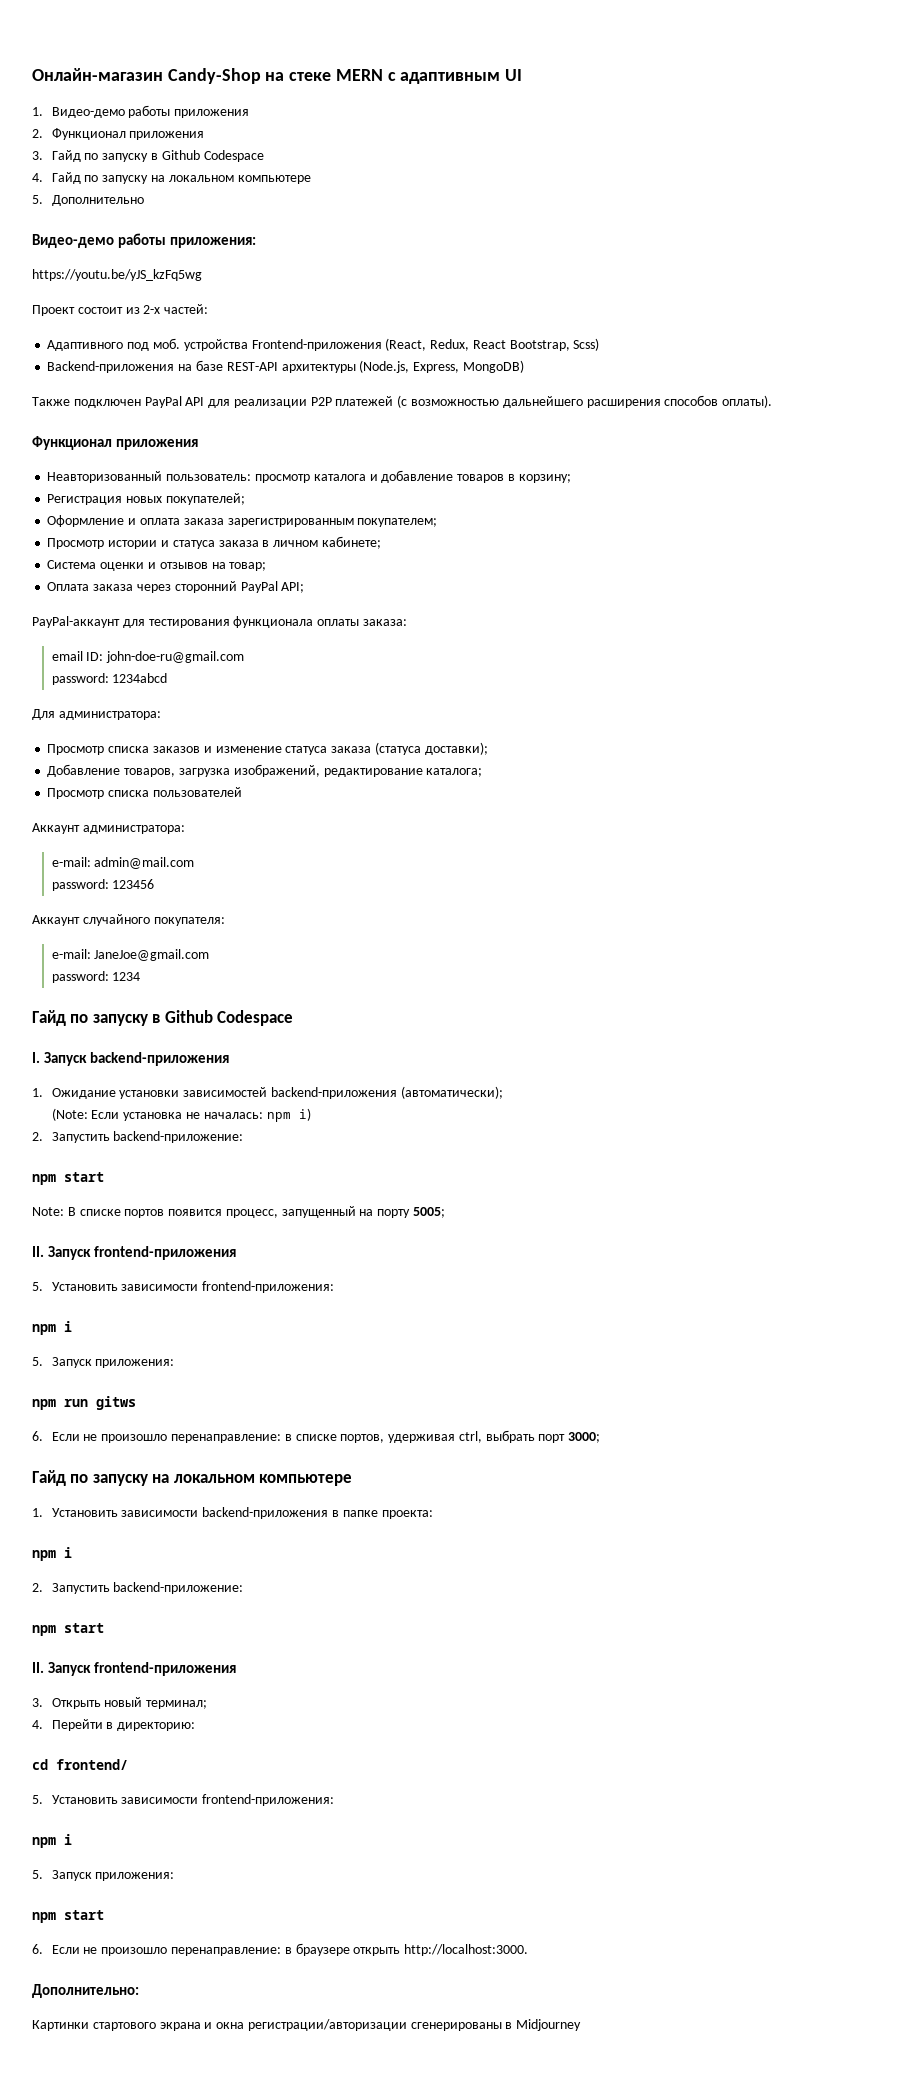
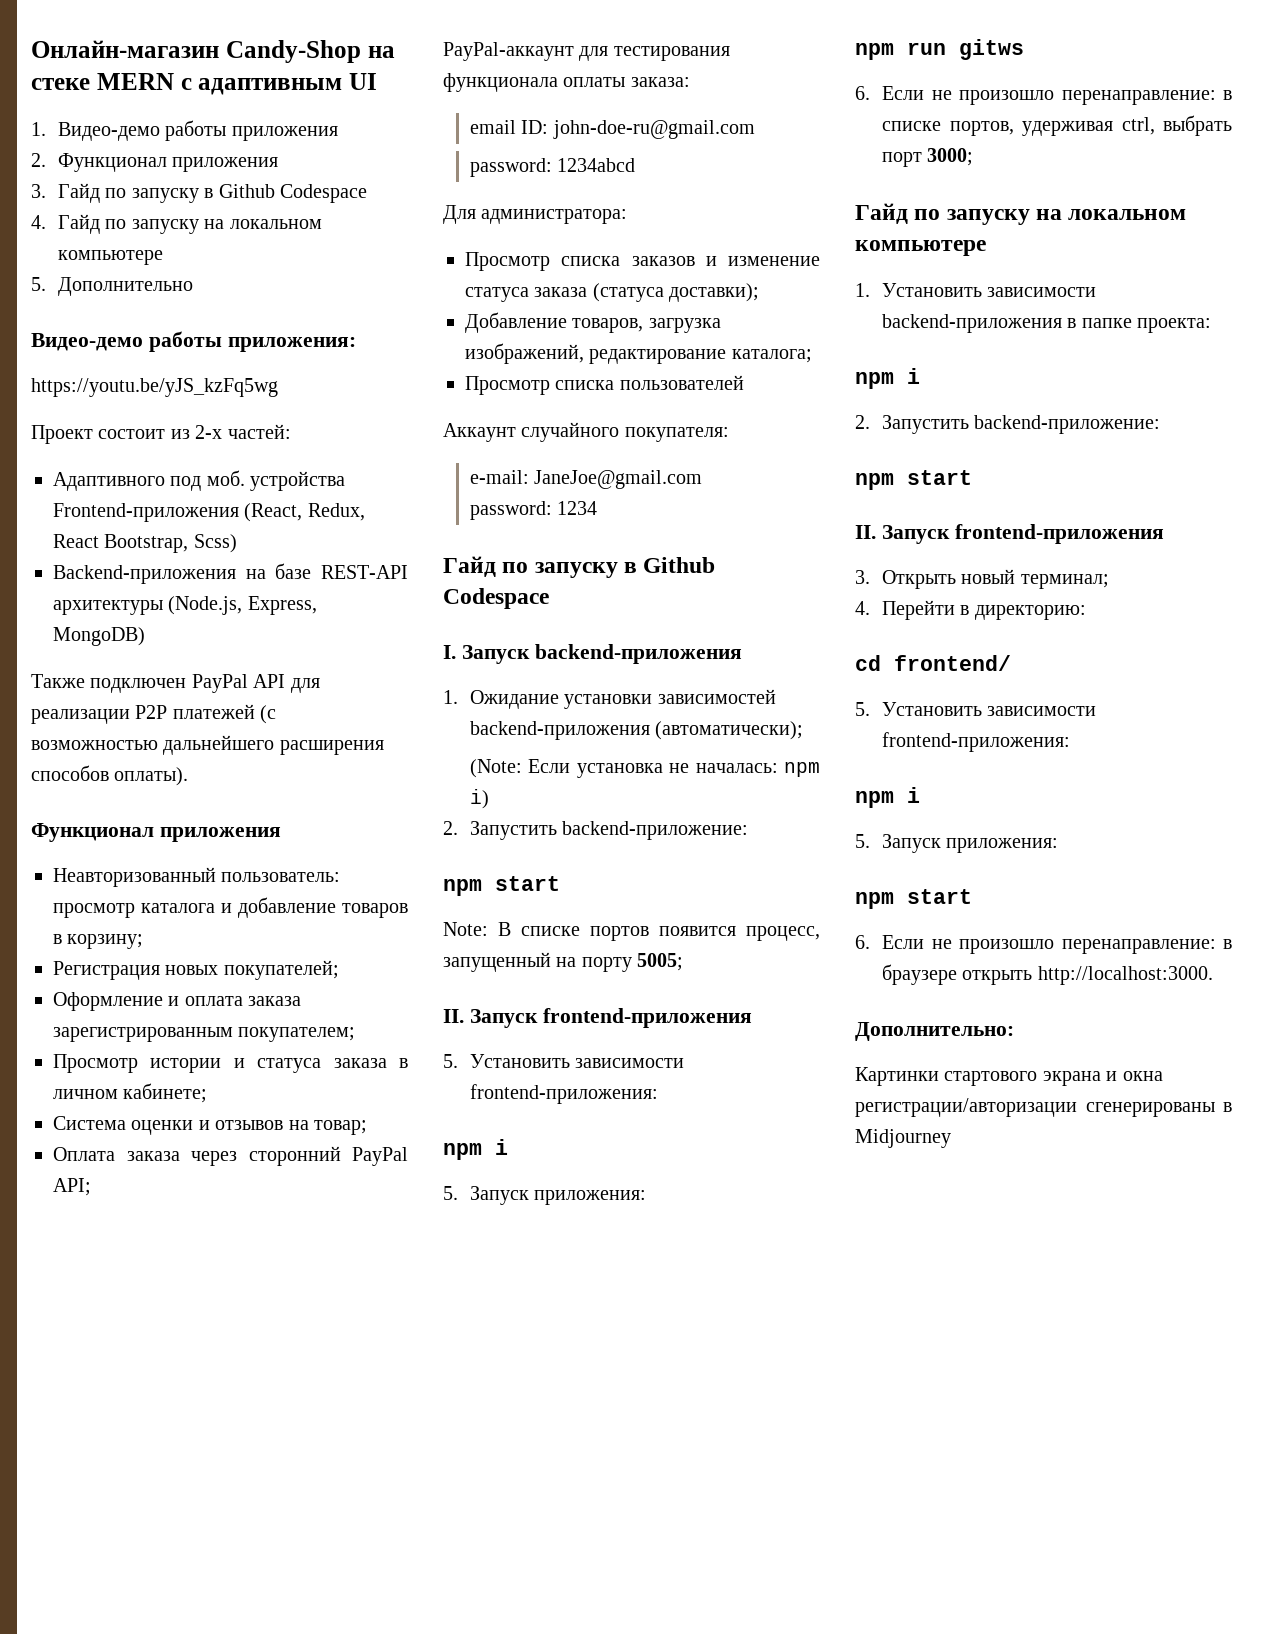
[32,823,185,834] [51,857,195,869] [51,879,155,891] // Аккаунт администратора: // e-mail: admin@mail.com // password: 123456 -> (744, 382) none

